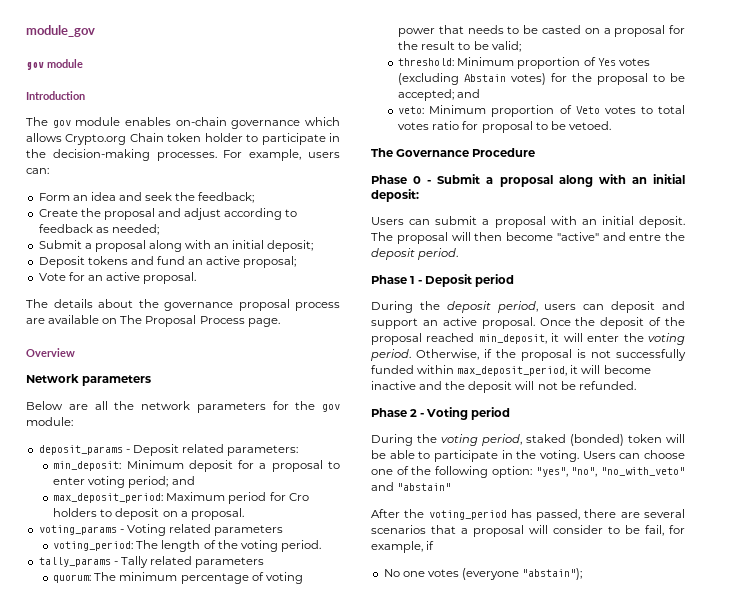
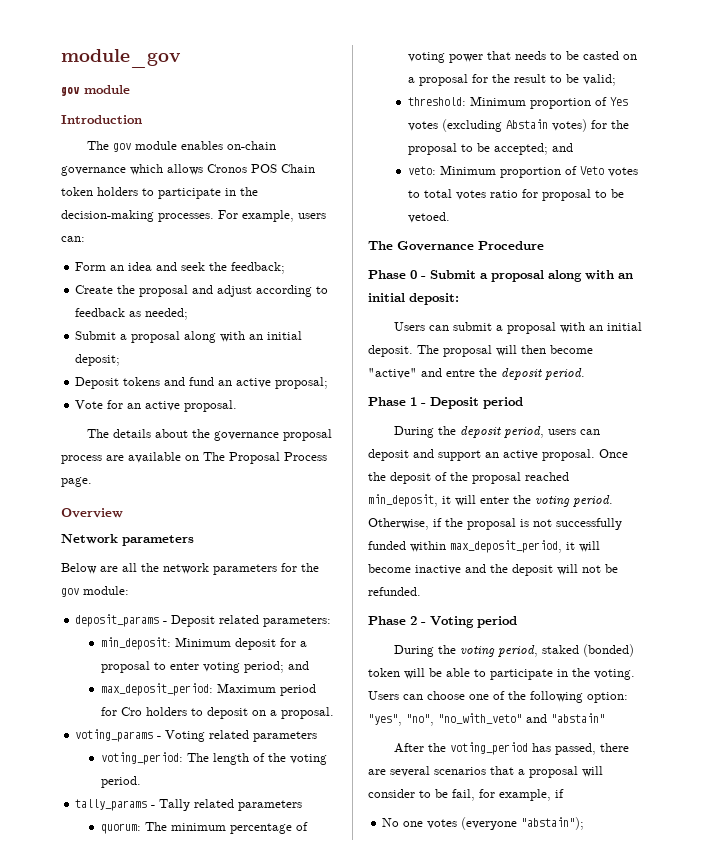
[65,134,127,145] Crypto.org -> [207,164,277,173] Cronos POS
[204,133,243,142] holder -> [97,187,138,196] holders

